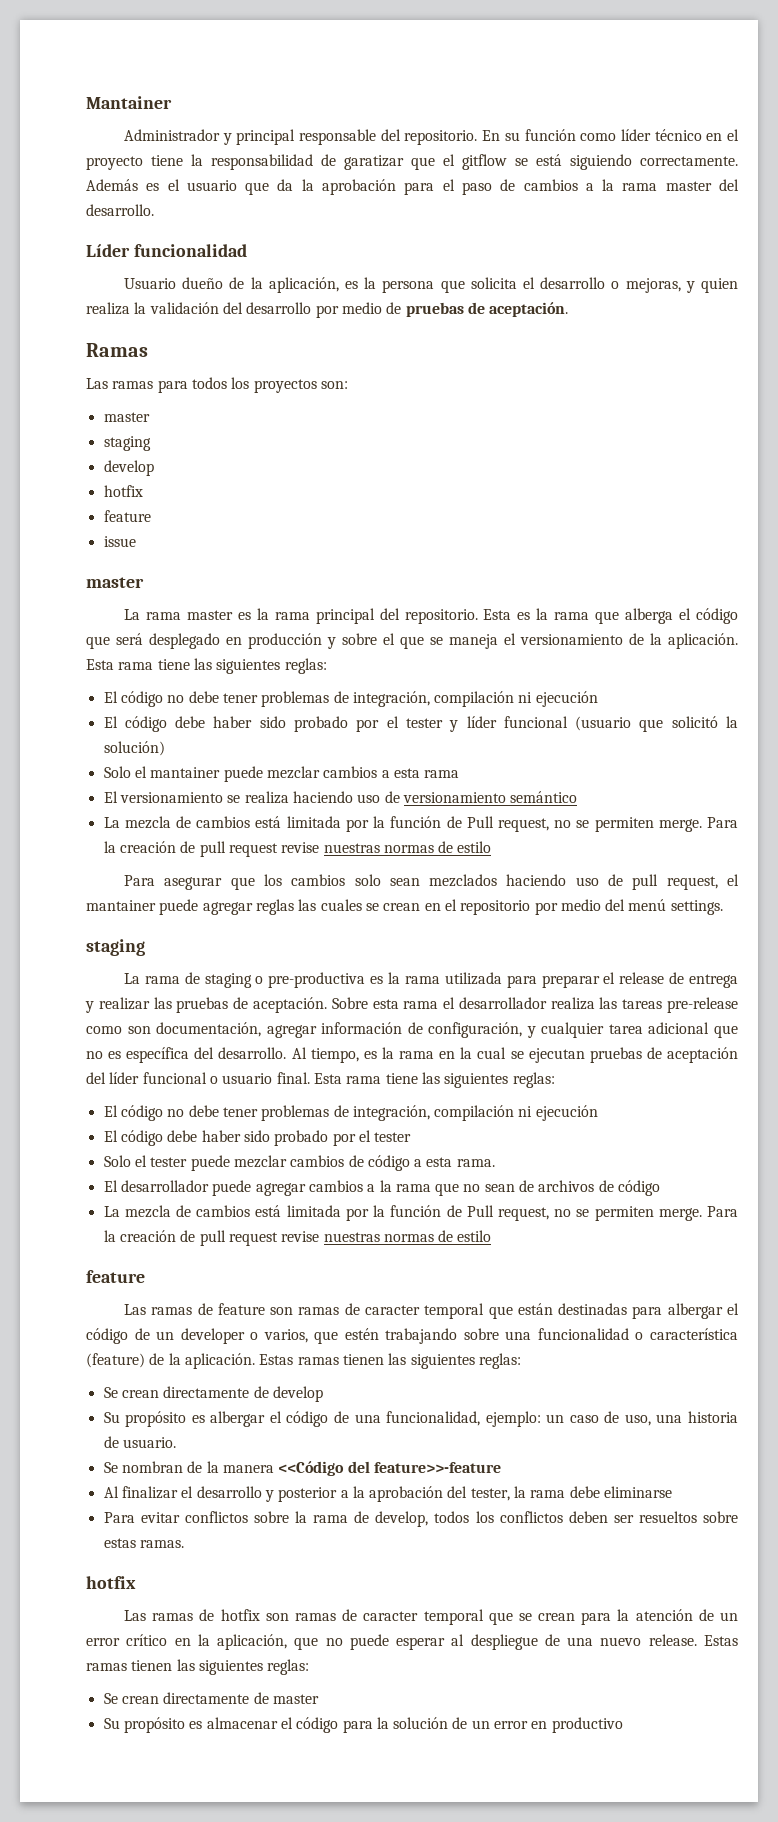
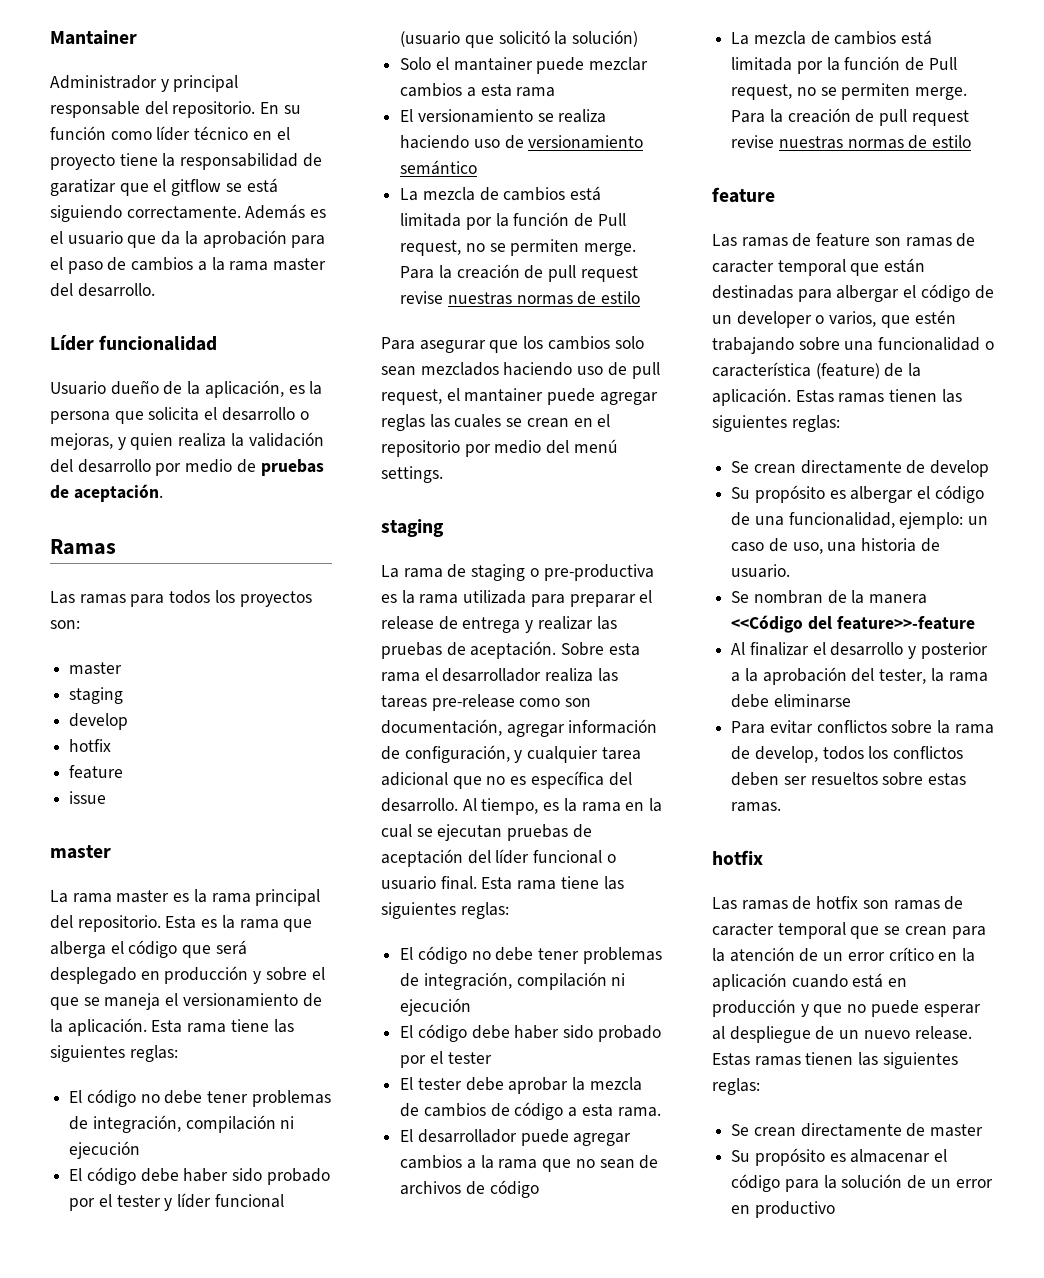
[103,1155,287,1171] Solo el tester puede mezclar -> [400,1077,642,1094] [400,1103,420,1117] El tester debe aprobar la mezcla de
[217,1634,288,1650] aplicación, -> [712,973,908,991] [712,999,809,1017] aplicación cuando está en producción y
[567,1637,594,1646] una -> [839,1030,860,1039] un

